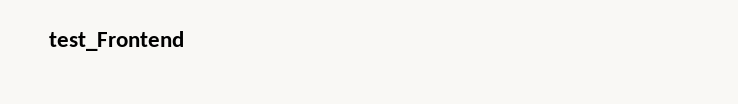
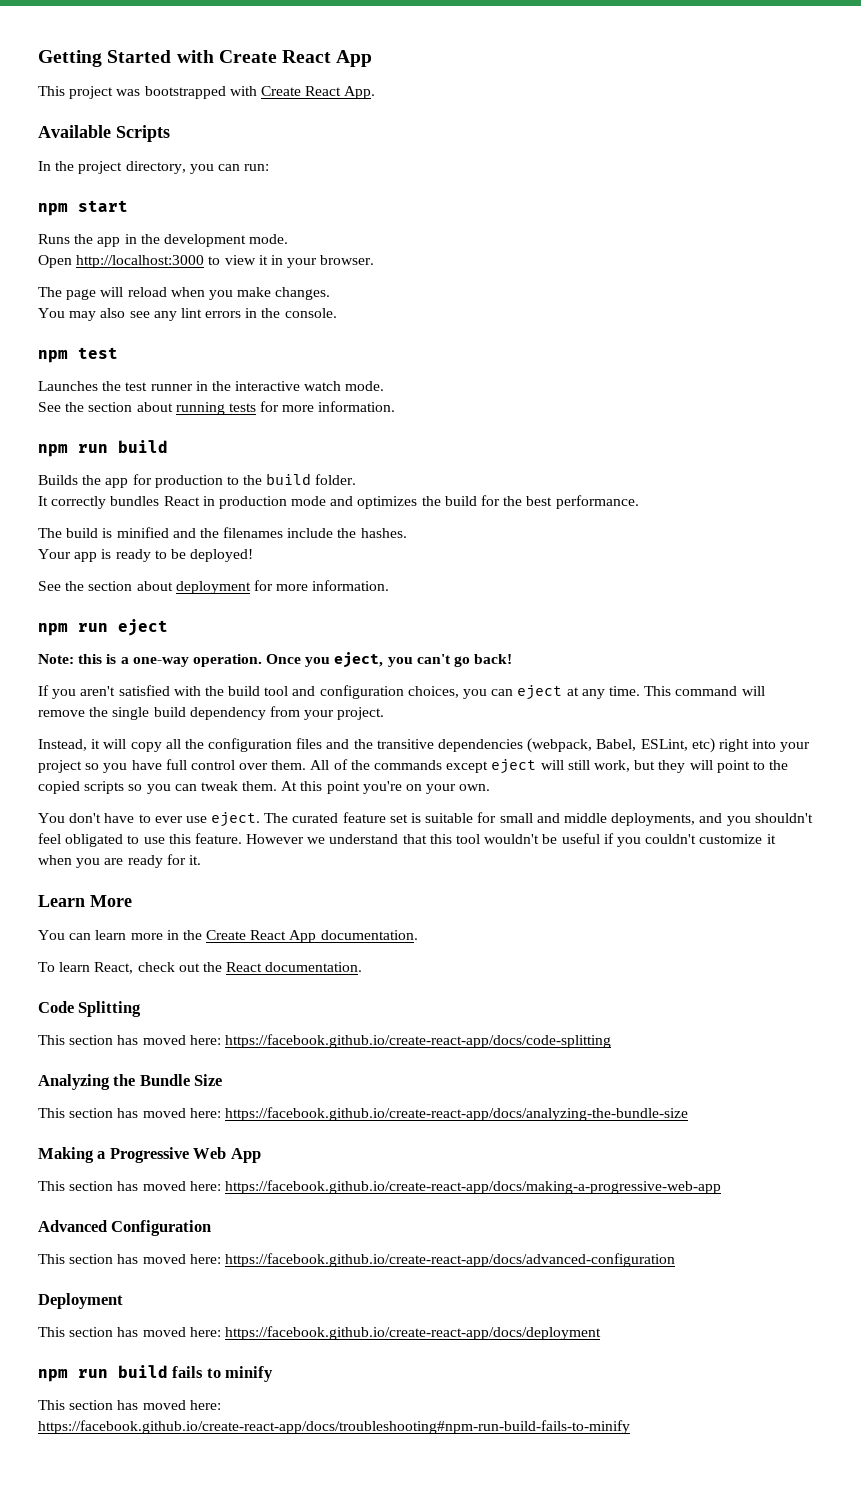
[49,31,184,51] test_Frontend -> [38,50,373,67] [38,86,376,99] [38,125,170,142] [38,161,270,174] [38,200,128,216] [38,234,289,247] [38,255,375,268] [38,287,331,300] [38,308,337,321] [38,347,118,363] [38,381,385,391] [38,401,396,415] [38,440,168,457] [38,473,357,488] [38,495,639,509] [38,527,407,538] [38,549,254,562] [38,580,390,594] [38,619,168,636] [38,652,513,668] [38,685,765,700] [38,706,385,720] [38,738,811,753] [38,759,789,774] [38,781,491,794] [38,812,813,827] [38,833,776,847] [38,854,201,868] [38,895,132,907] [38,930,418,943] [38,962,363,974] [38,1001,142,1017] [38,1034,611,1048] [38,1074,223,1090] [38,1107,688,1121] [38,1147,261,1163] [38,1180,721,1194] [38,1220,212,1236] [38,1253,675,1267] [38,1293,123,1309] [38,1326,601,1340] [38,1365,274,1382] [38,1400,221,1410] [38,1420,630,1434] Getting Started with Create React App // This project was bootstrapped with Create React App. // Available Scripts // In the project directory, you can run: // npm start // Runs the app in the development mode. // Open http://localhost:3000 to view it in your browser. // The page will reload when you make changes. // You may also see any lint errors in the console. // npm test // Launches the test runner in the interactive watch mode. // See the section about running tests for more information. // npm run build // Builds the app for production to the build folder. // It correctly bundles React in production mode and optimizes the build for the best performance. // The build is minified and the filenames include the hashes. // Your app is ready to be deployed! // See the section about deployment for more information. // npm run eject // Note: this is a one-way operation. Once you eject, you can't go back! // If you aren't satisfied with the build tool and configuration choices, you can eject at any time. This command will remove the single build dependency from your project. // Instead, it will copy all the configuration files and the transitive dependencies (webpack, Babel, ESLint, etc) right into your project so you have full control over them. All of the commands except eject will still work, but they will point to the copied scripts so you can tweak them. At this point you're on your own. // You don't have to ever use eject. The curated feature set is suitable for small and middle deployments, and you shouldn't feel obligated to use this feature. However we understand that this tool wouldn't be useful if you couldn't customize it when you are ready for it. // Learn More // You can learn more in the Create React App documentation. // To learn React, check out the React documentation. // Code Splitting // This section has moved here: https://facebook.github.io/create-react-app/docs/code-splitting // Analyzing the Bundle Size // This section has moved here: https://facebook.github.io/create-react-app/docs/analyzing-the-bundle-size // Making a Progressive Web App // This section has moved here: https://facebook.github.io/create-react-app/docs/making-a-progressive-web-app // Advanced Configuration // This section has moved here: https://facebook.github.io/create-react-app/docs/advanced-configuration // Deployment // This section has moved here: https://facebook.github.io/create-react-app/docs/deployment // npm run build fails to minify // This section has moved here: https://facebook.github.io/create-react-app/docs/troubleshooting#npm-run-build-fails-to-minify

